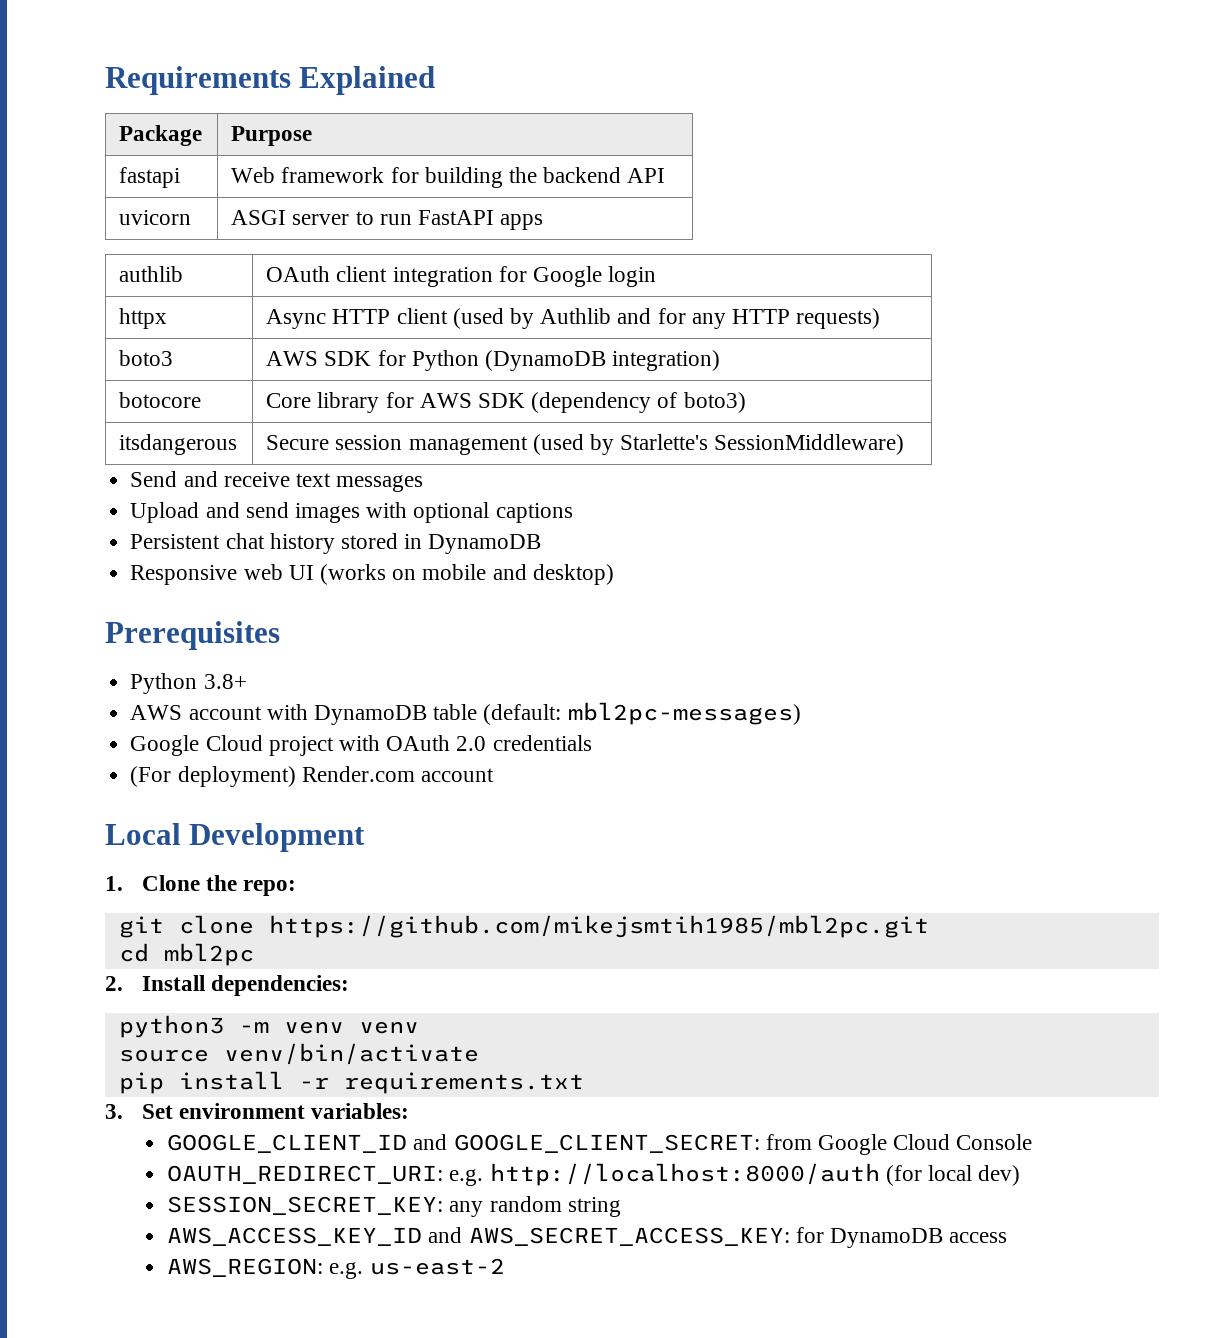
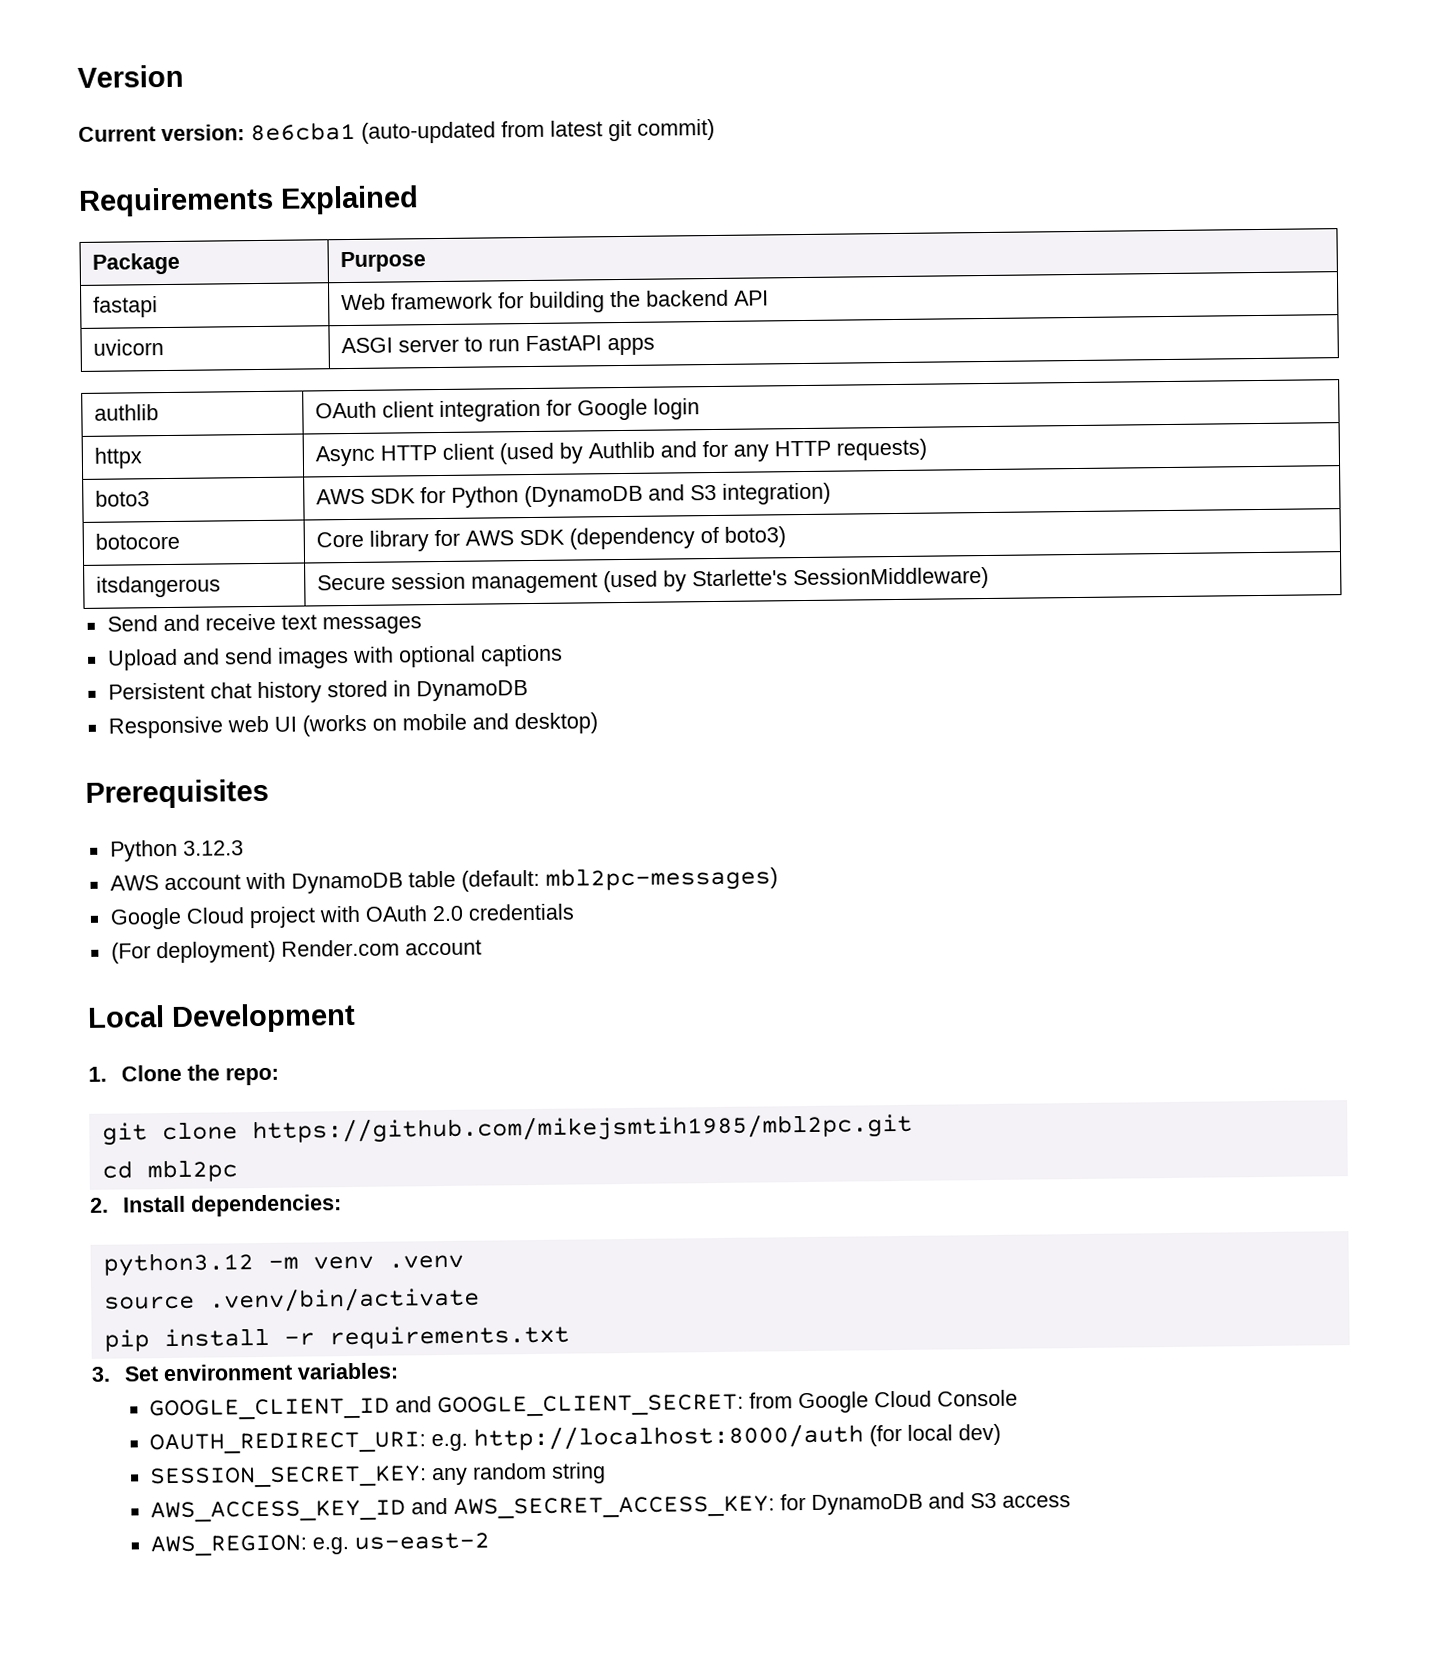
(105, 80) none -> [77,64,184,88] [78,118,715,144] Version // Current version: 8e6cba1 (auto-updated from latest git commit) //
(607, 360) none -> [647,484,717,501] and S3
[203,674,247,689] 3.8+ -> [182,840,244,856] 3.12.3
[118,1015,224,1038] python3 -> [102,1252,254,1277] python3.12
[358,1021,419,1034] venv -> [387,1254,464,1269] .venv
[223,1043,479,1065] venv/bin/activate -> [208,1286,480,1313] .venv/bin/activate
(943, 1238) none -> [928,1492,998,1509] and S3

